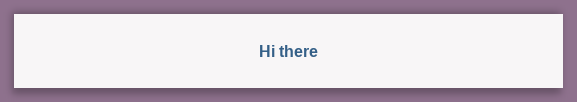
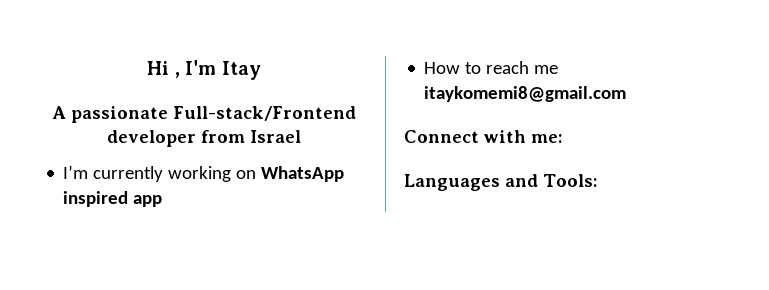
[279,45,319,57] there -> [174,60,261,80] [51,106,356,123] [107,130,301,147] [63,165,345,182] [63,191,163,207] [424,61,559,74] [424,86,627,102] [404,130,563,143] [404,174,598,191] , I'm Itay // A passionate Full-stack/Frontend developer from Israel // I’m currently working on WhatsApp inspired app // How to reach me itaykomemi8@gmail.com // Connect with me: // Languages and Tools:

